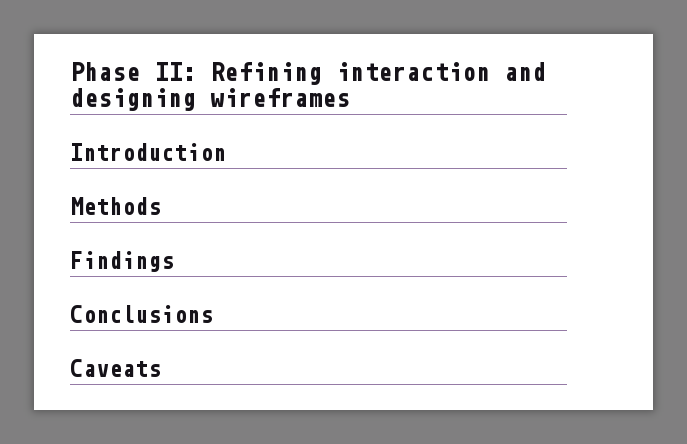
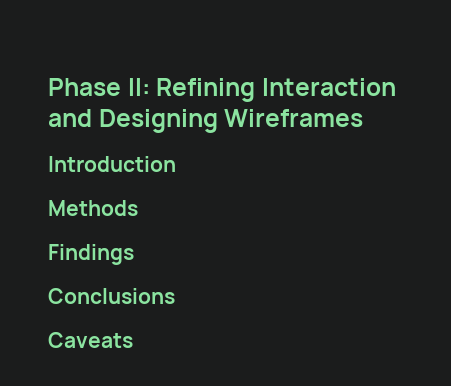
[336,62,546,81] [70,88,350,111] interaction and designing wireframes -> [261,78,396,96] [48,109,364,133] Interaction and Designing Wireframes

